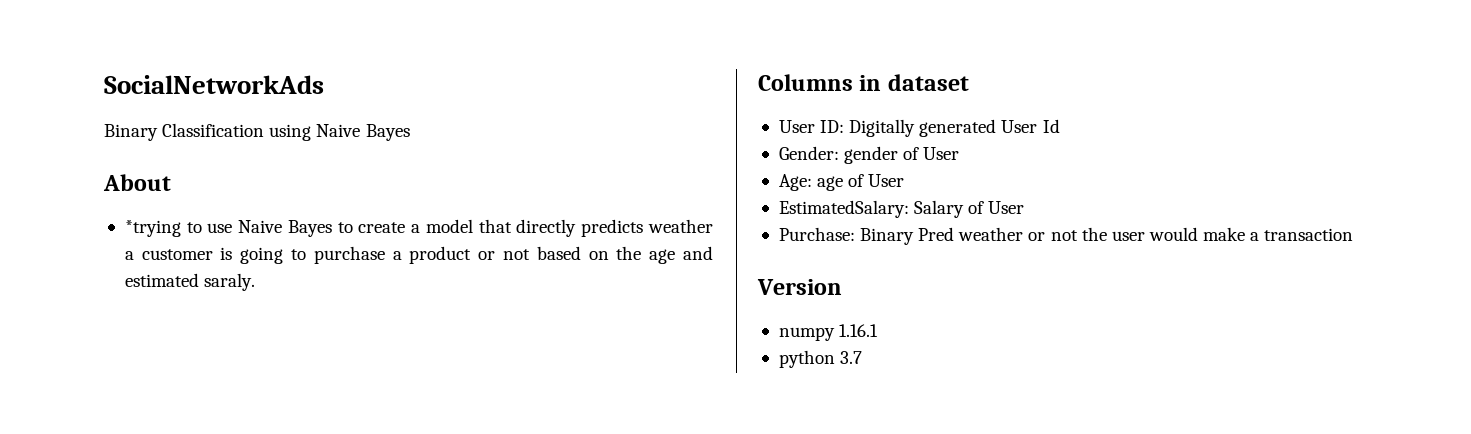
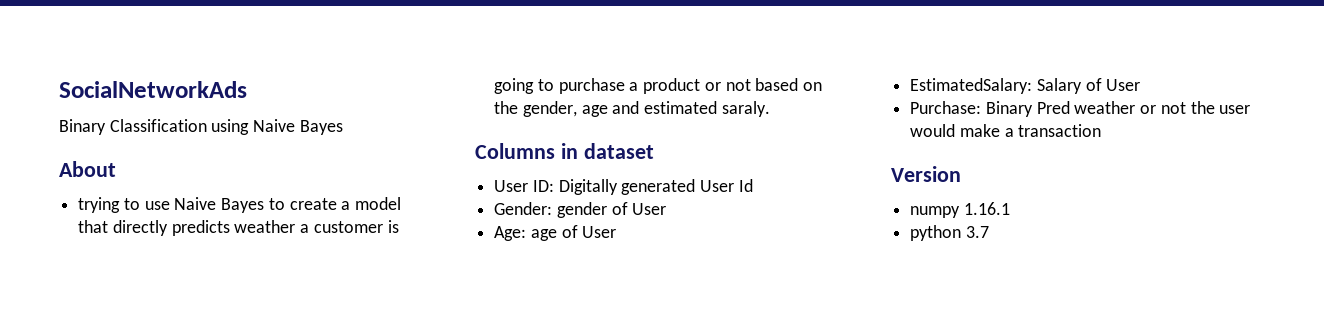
[124,220,181,237] *trying -> [78,197,121,213] trying
(642, 253) none -> [522,101,577,117] gender,

